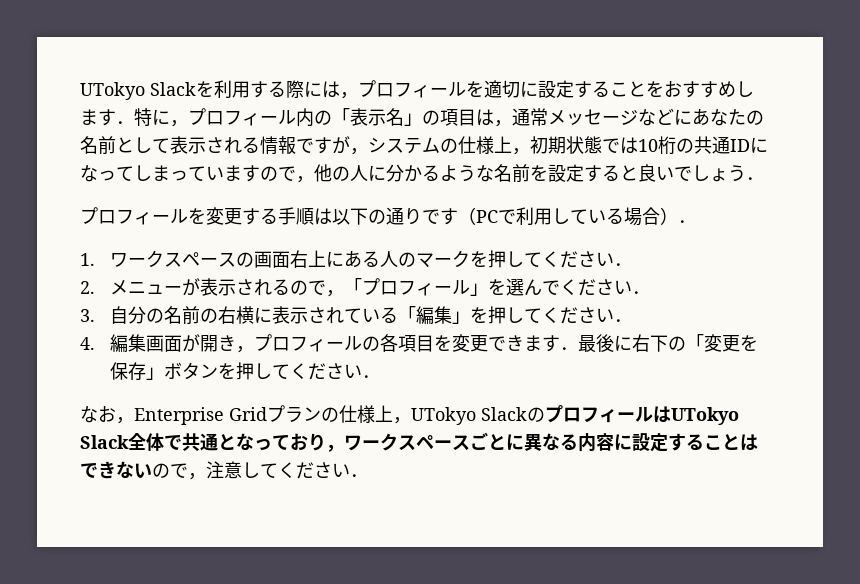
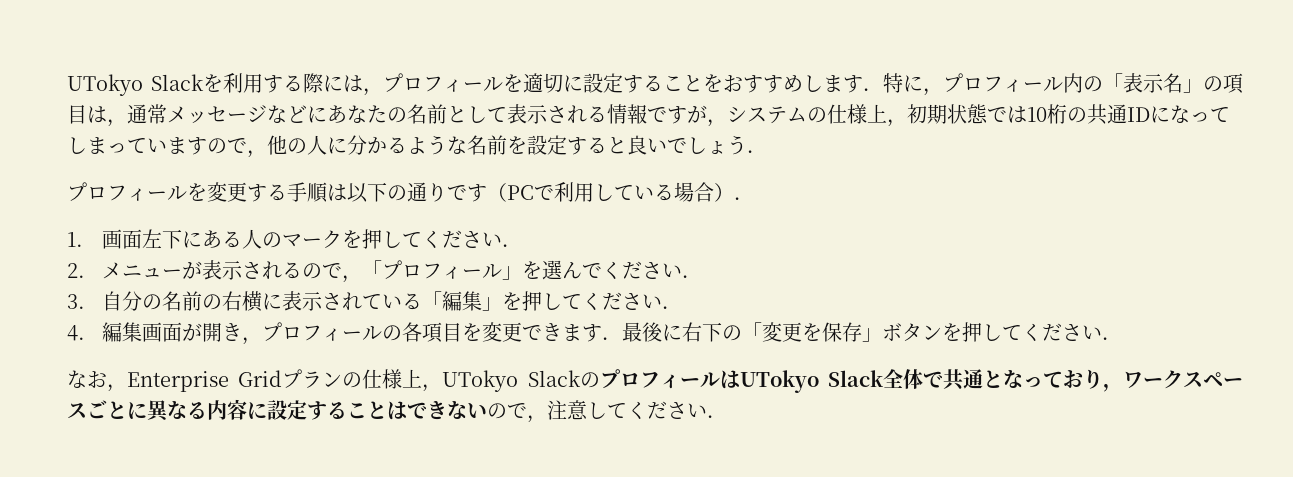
[109,250,326,268] ワークスペースの画面右上 -> [101,229,182,249] 画面左下

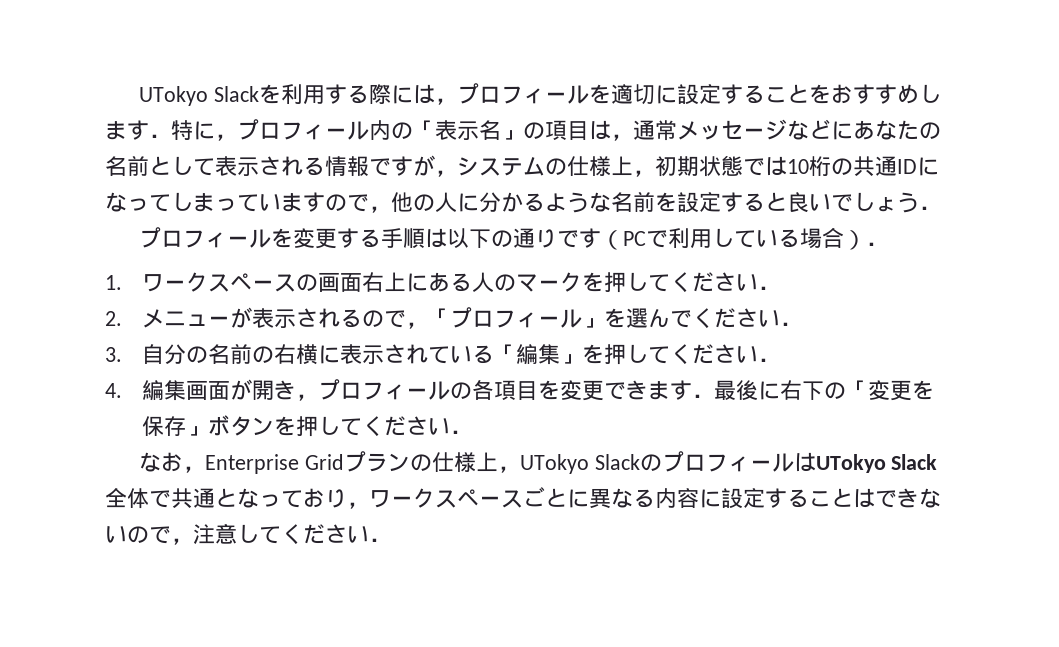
[101,229,182,249] 画面左下 -> [142,272,407,292] ワークスペースの画面右上

